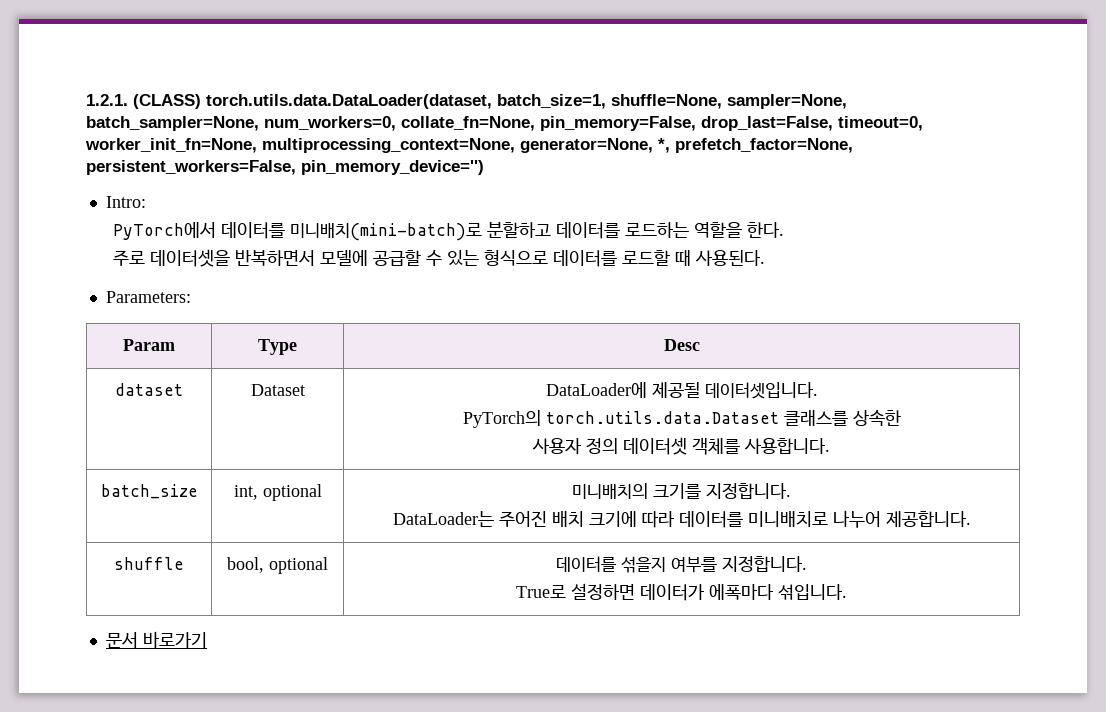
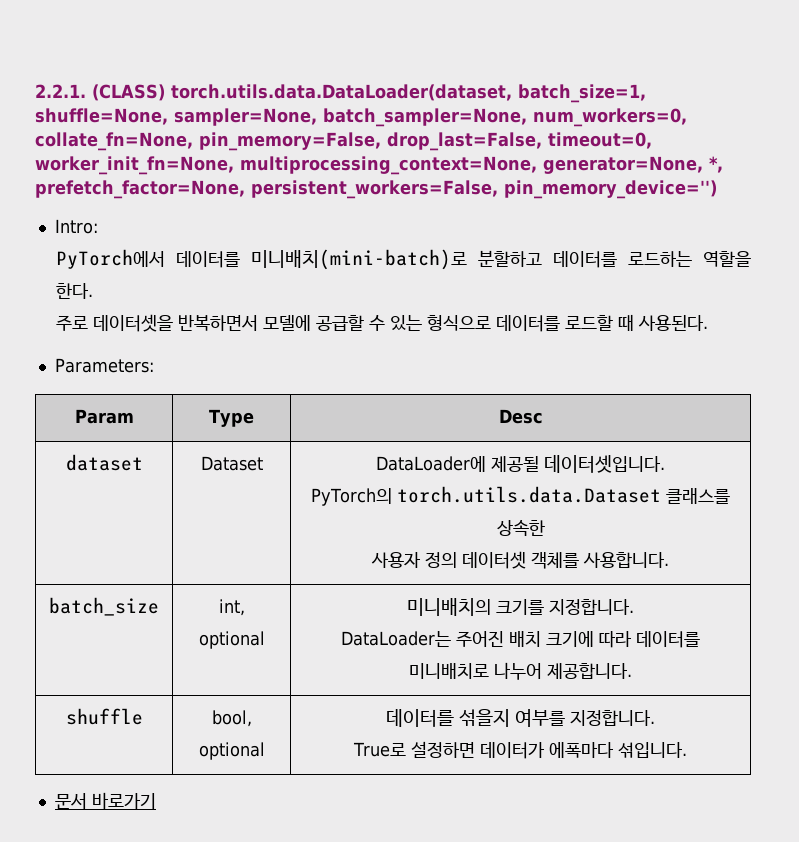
[86,94,128,106] 1.2.1. -> [35,84,86,98] 2.2.1.

